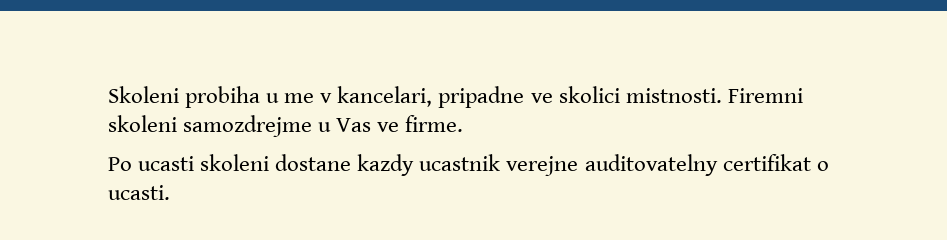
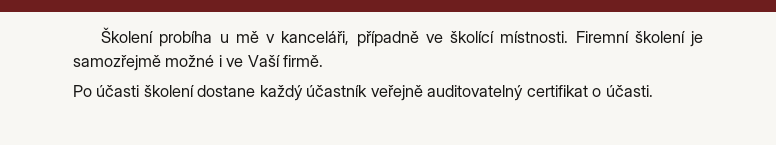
[108,86,803,108] [108,115,464,137] [108,154,718,176] Skoleni probiha u me v kancelari, pripadne ve skolici mistnosti. Firemni skoleni samozdrejme u Vas ve firme. // Po ucasti skoleni dostane kazdy ucastnik verejne auditovatelny -> [101,27,703,47] [73,55,324,71] [73,85,524,101] Školení probíha u mě v kanceláři, případně ve školící místnosti. Firemní školení je samozřejmě možné i ve Vaší firmě. // Po účasti školení dostane každý účastník veřejně auditovatelný
[108,185,170,200] ucasti. -> [605,85,653,97] účasti.

